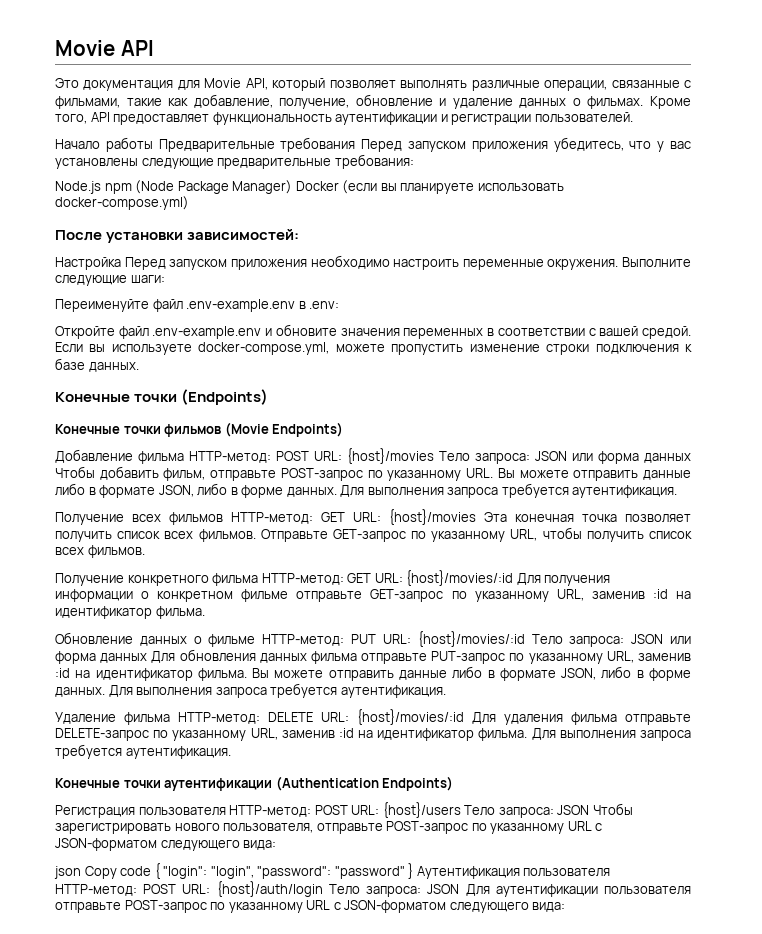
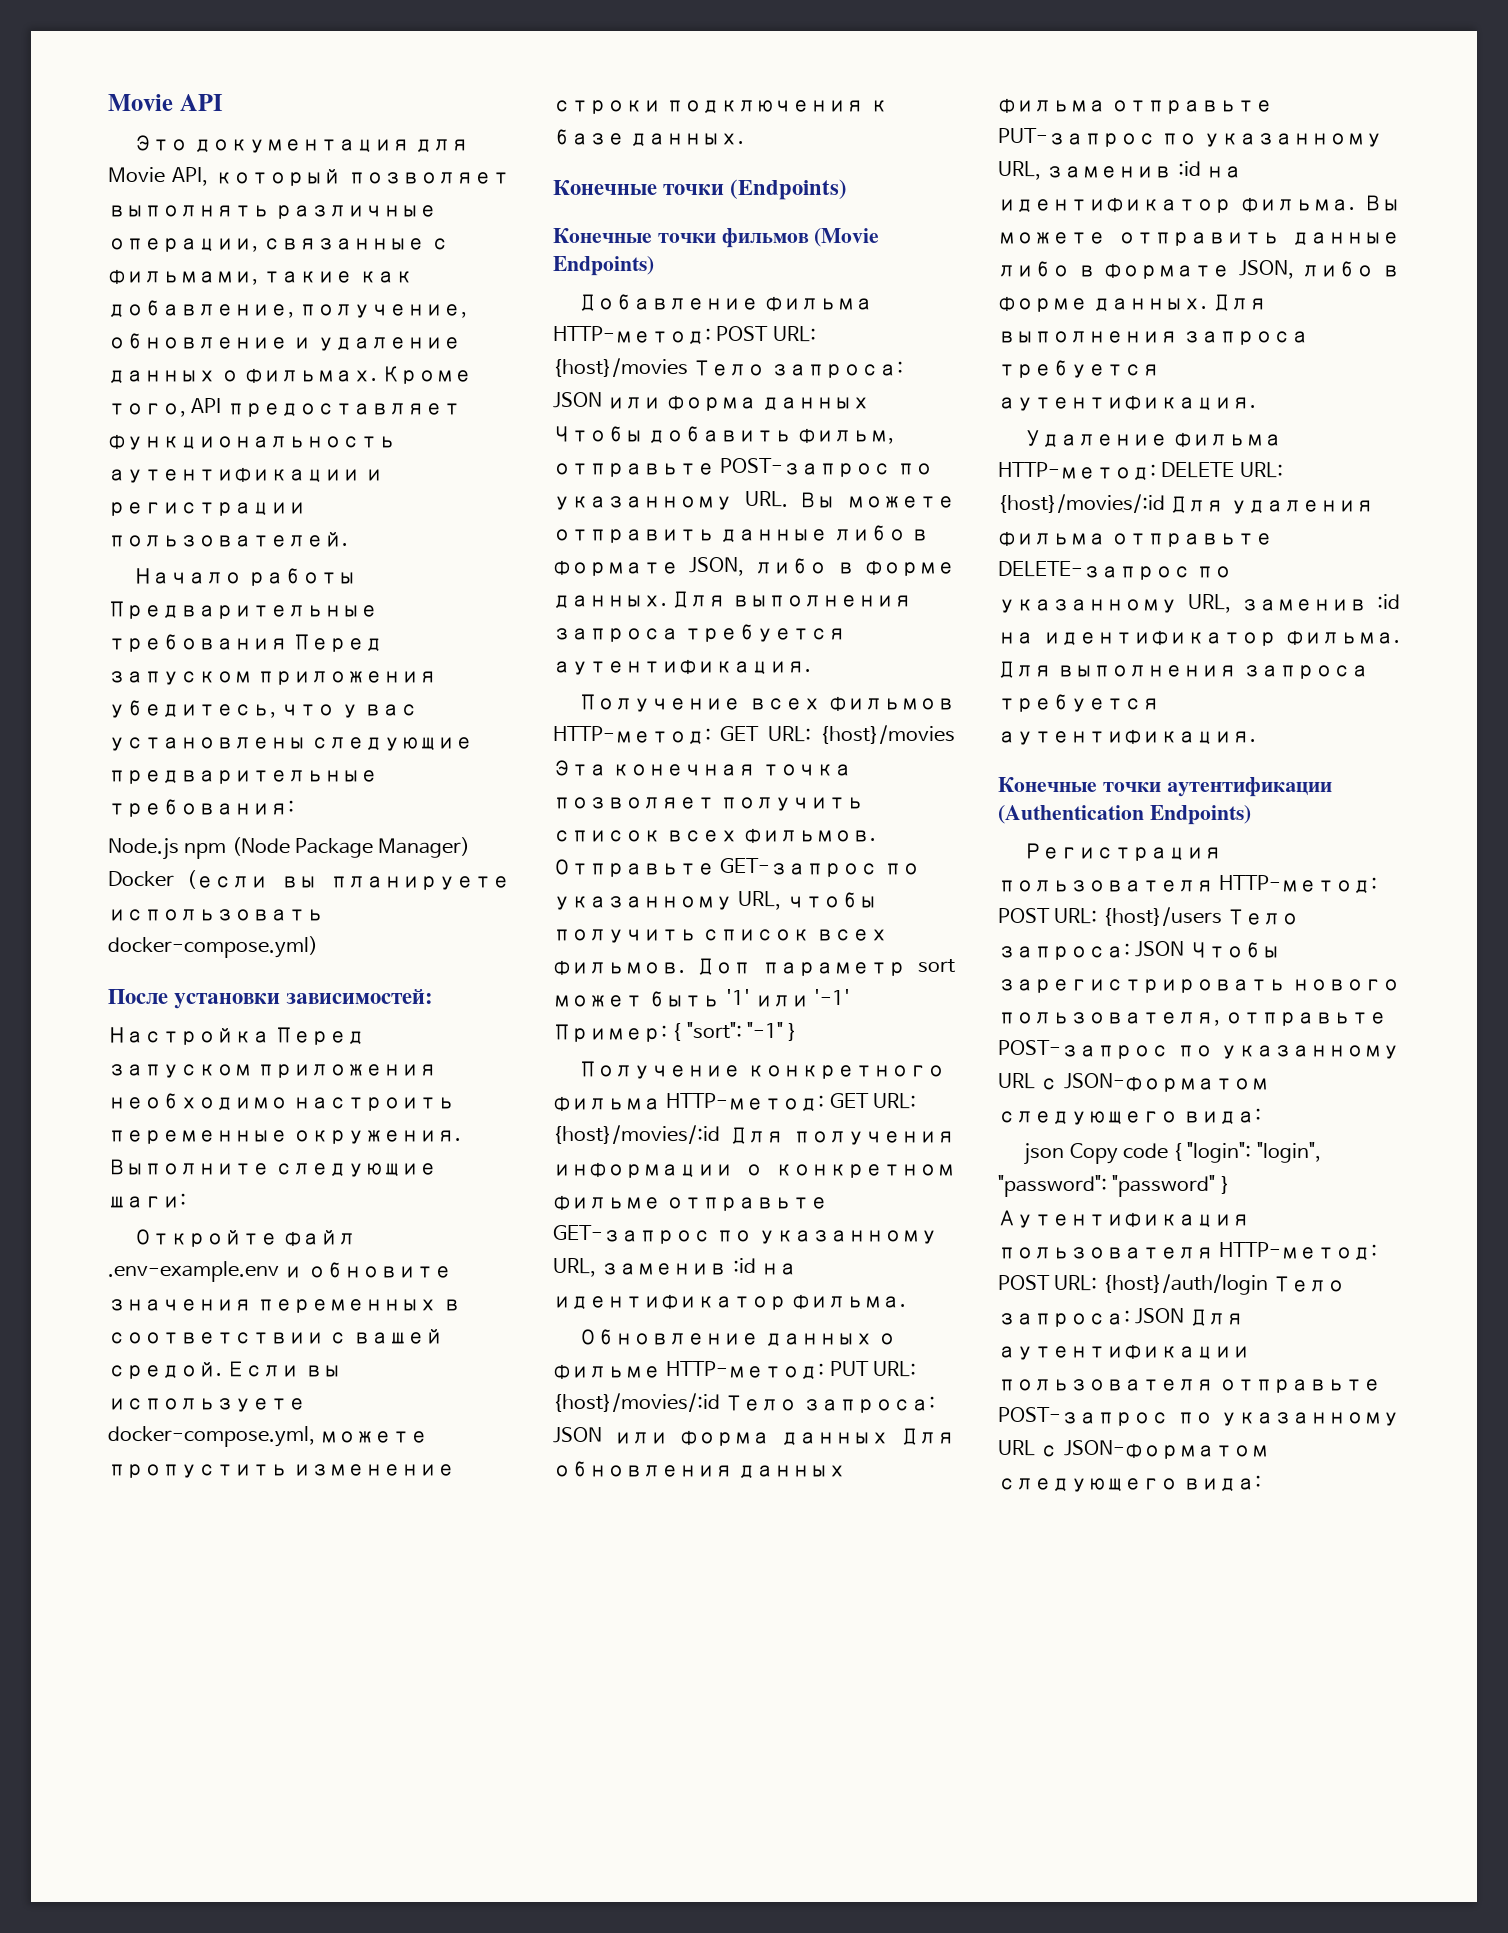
[55,299,340,312] // Переименуйте файл .env-example.env в .env: -> (186, 1200) none
(145, 551) none -> [696,958,955,976] [553,989,851,1007] [553,1022,798,1042] Доп параметр sort может быть '1' или '-1' Пример: { "sort": "-1" }

